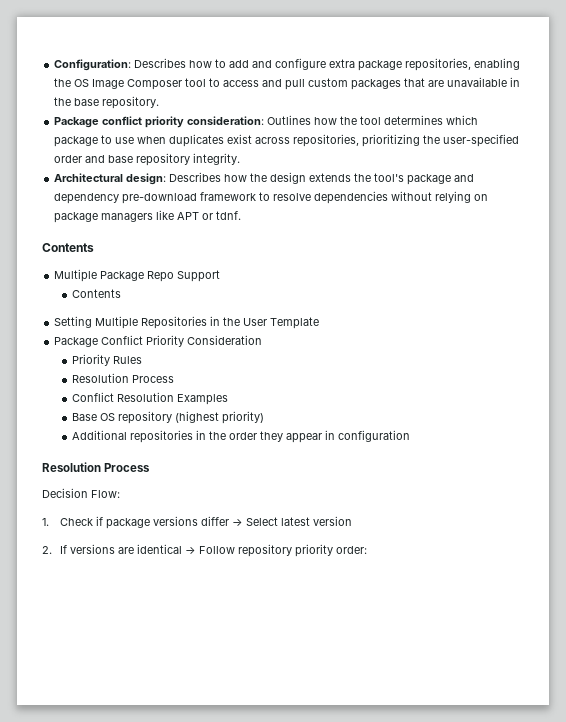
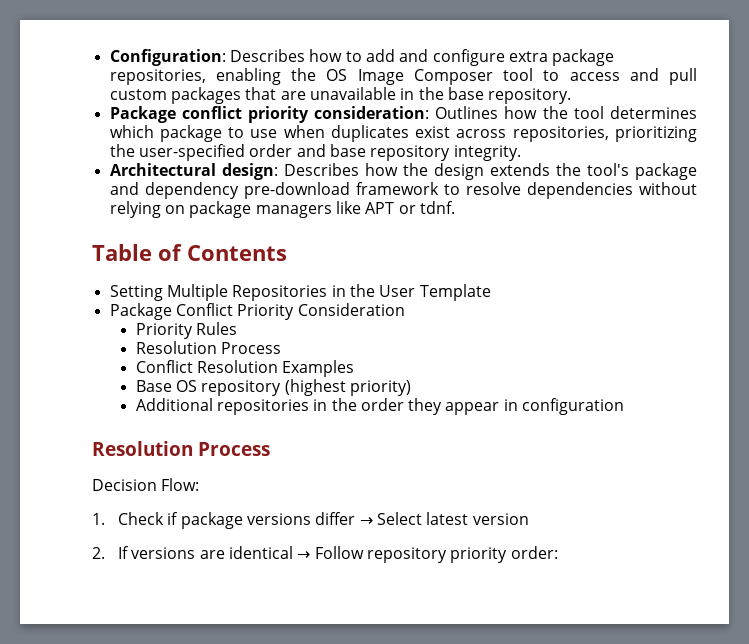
[42,243,94,252] [54,269,221,282] Contents // Multiple Package Repo Support // -> [92,244,182,261] Table of

